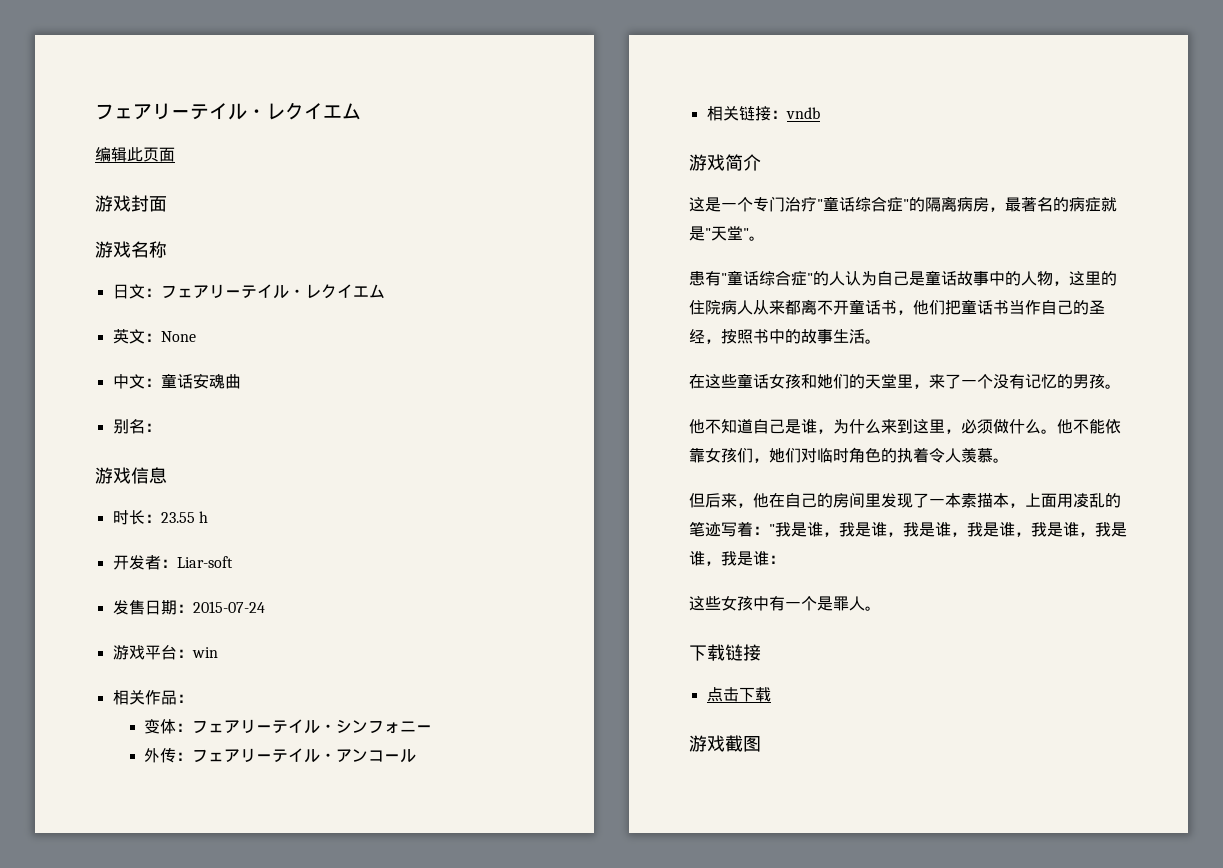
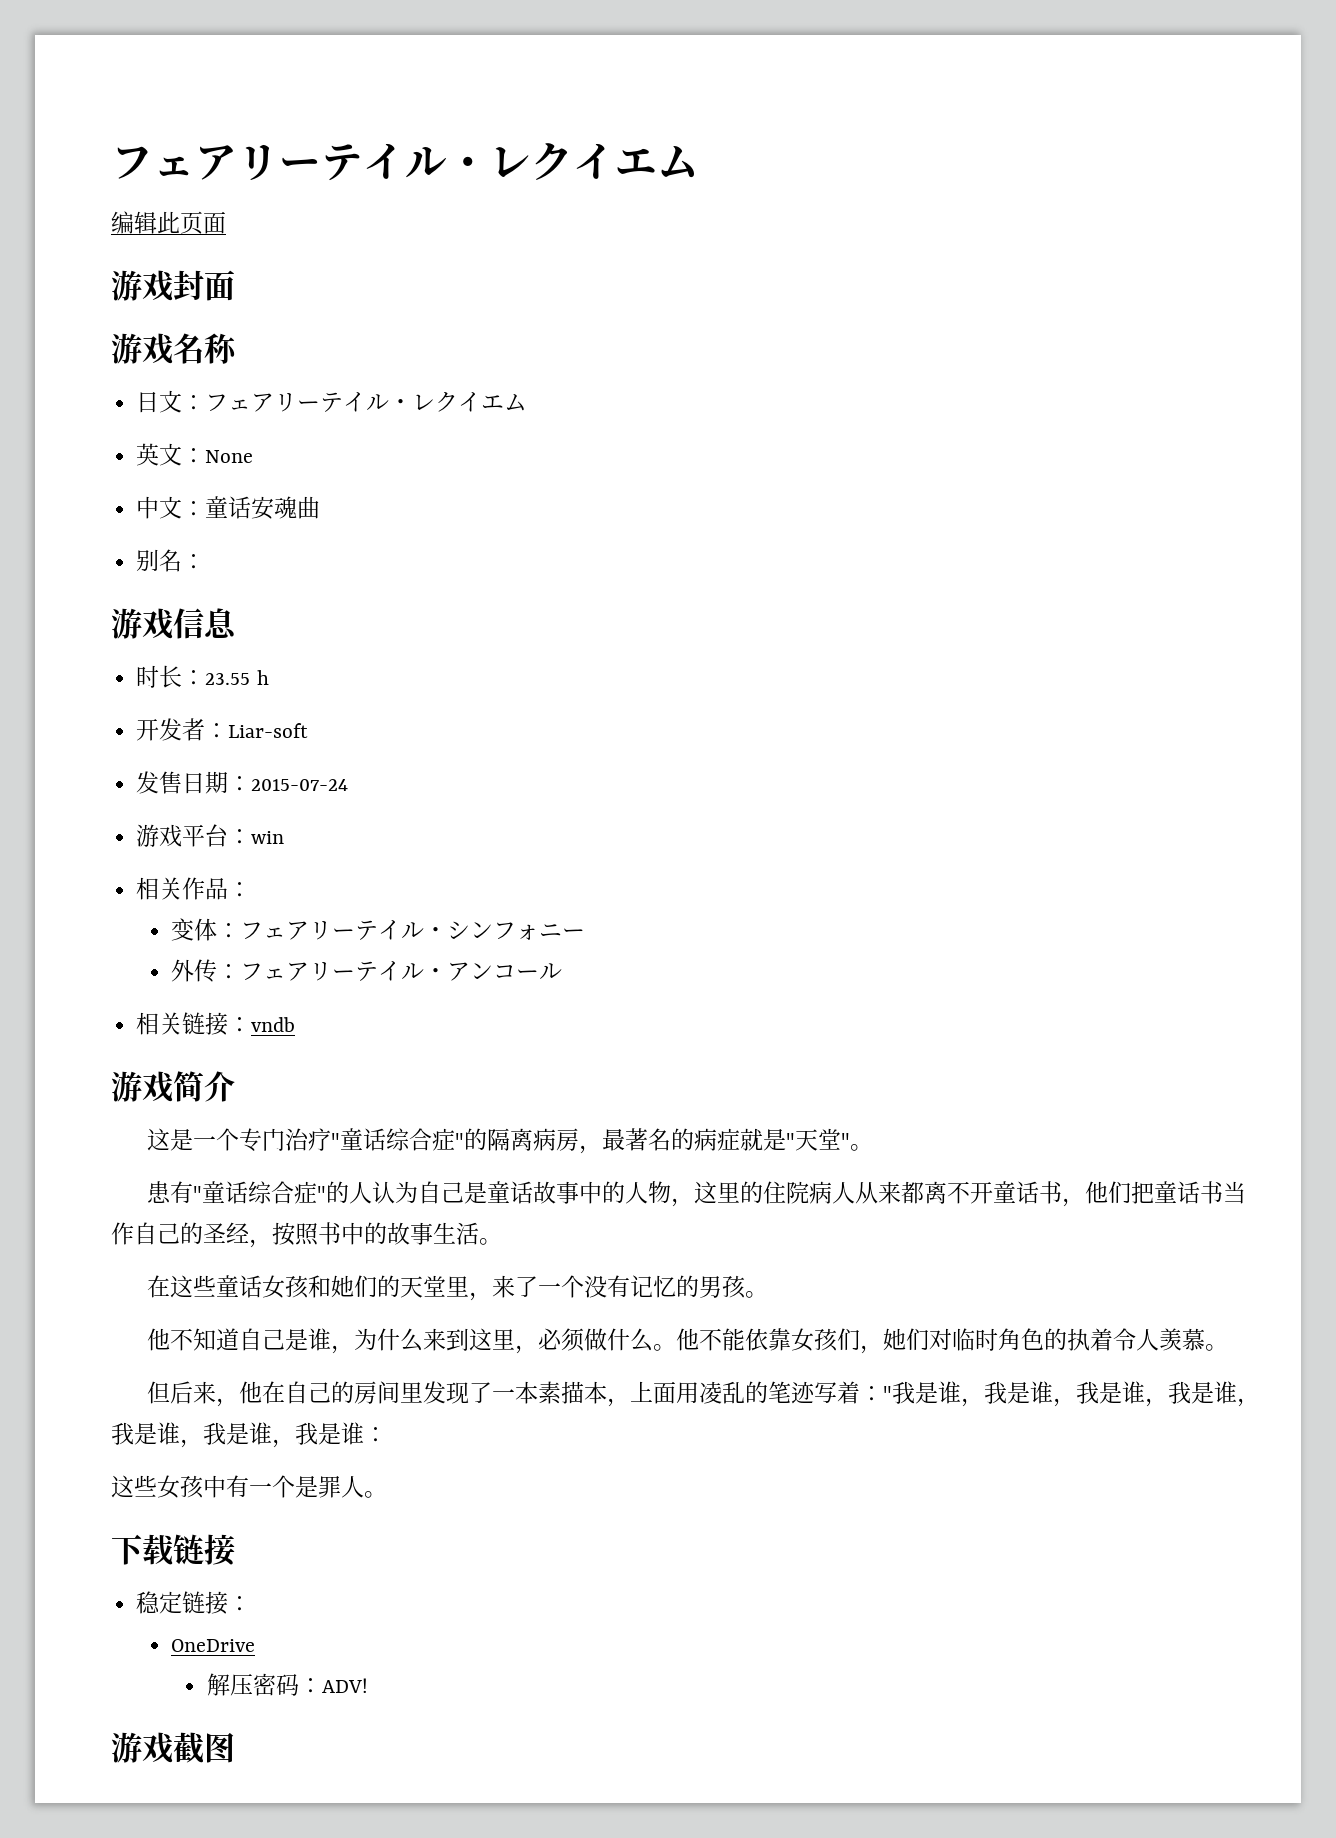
[706,687,771,702] 点击下载 -> [136,1591,252,1614] [171,1639,256,1652] [206,1673,368,1696] 稳定链接： // OneDrive // 解压密码：ADV!

